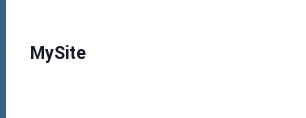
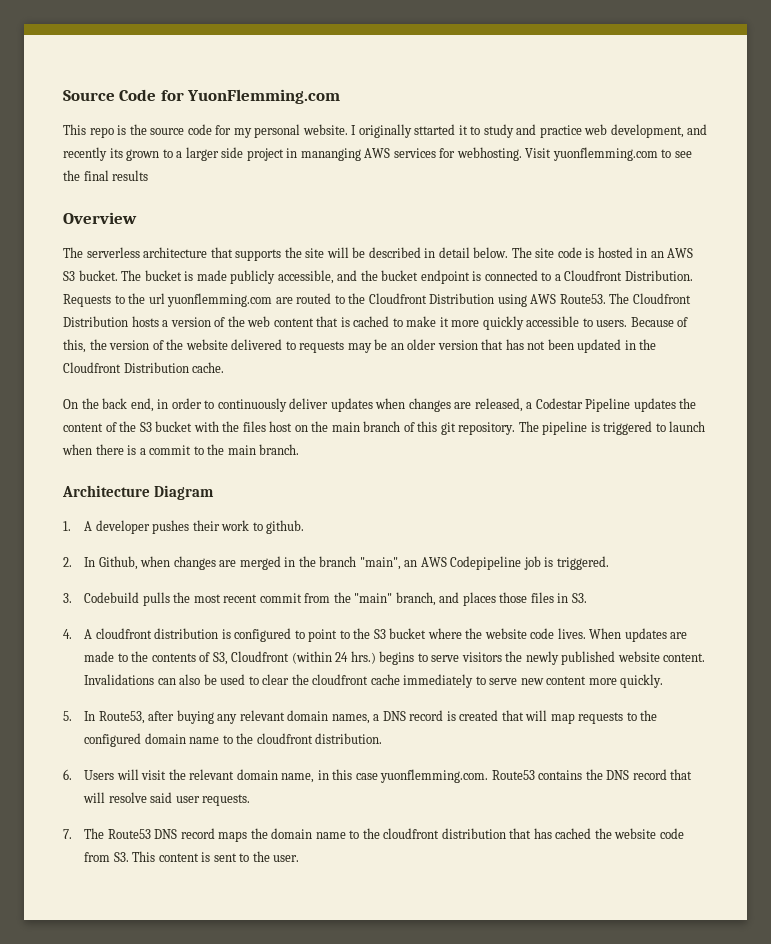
[30,45,86,63] MySite -> [63,89,341,104] [63,124,708,138] [63,147,692,161] [63,170,149,181] [63,212,137,224] [63,247,694,261] [63,270,693,284] [63,293,691,307] [63,316,689,330] [63,339,657,353] [63,362,225,373] [63,398,697,412] [63,421,706,435] [62,444,300,455] [62,485,215,500] [63,520,305,534] [63,556,609,570] [63,592,587,606] [63,628,688,642] [84,651,706,665] [84,674,664,688] [63,710,658,724] [84,733,383,747] [63,769,693,783] [83,792,251,806] [63,828,684,842] [84,851,300,862] Source Code for YuonFlemming.com // This repo is the source code for my personal website. I originally sttarted it to study and practice web development, and recently its grown to a larger side project in mananging AWS services for webhosting. Visit yuonflemming.com to see the final results // Overview // The serverless architecture that supports the site will be described in detail below. The site code is hosted in an AWS S3 bucket. The bucket is made publicly accessible, and the bucket endpoint is connected to a Cloudfront Distribution. Requests to the url yuonflemming.com are routed to the Cloudfront Distribution using AWS Route53. The Cloudfront Distribution hosts a version of the web content that is cached to make it more quickly accessible to users. Because of this, the version of the website delivered to requests may be an older version that has not been updated in the Cloudfront Distribution cache. // On the back end, in order to continuously deliver updates when changes are released, a Codestar Pipeline updates the content of the S3 bucket with the files host on the main branch of this git repository. The pipeline is triggered to launch when there is a commit to the main branch. // Architecture Diagram // 1. A developer pushes their work to github. // 2. In Github, when changes are merged in the branch "main", an AWS Codepipeline job is triggered. // 3. Codebuild pulls the most recent commit from the "main" branch, and places those files in S3. // 4. A cloudfront distribution is configured to point to the S3 bucket where the website code lives. When updates are made to the contents of S3, Cloudfront (within 24 hrs.) begins to serve visitors the newly published website content. Invalidations can also be used to clear the cloudfront cache immediately to serve new content more quickly. // 5. In Route53, after buying any relevant domain names, a DNS record is created that will map requests to the configured domain name to the cloudfront distribution. // 6. Users will visit the relevant domain name, in this case yuonflemming.com. Route53 contains the DNS record that will resolve said user requests. // 7. The Route53 DNS record maps the domain name to the cloudfront distribution that has cached the website code from S3. This content is sent to the user.

